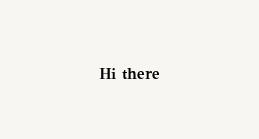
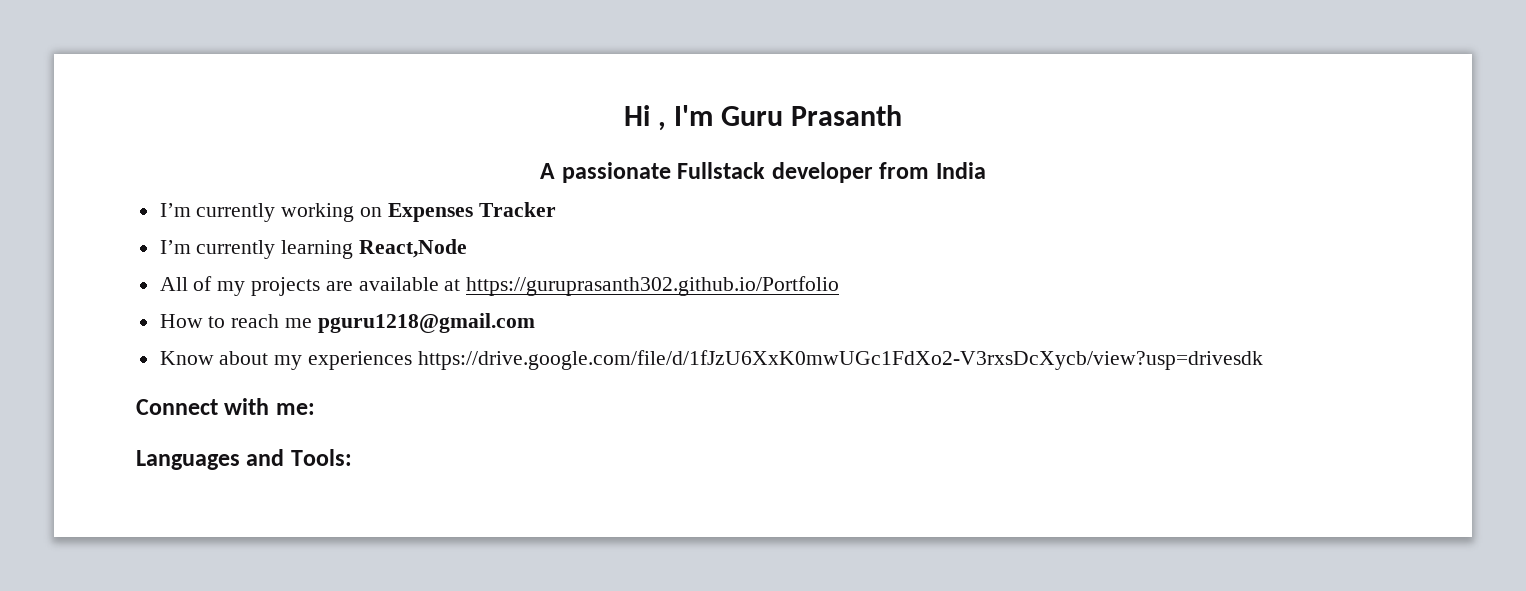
[122,68,160,80] there -> [657,105,903,131] [540,162,986,183] [159,202,556,222] [159,239,468,259] [159,276,840,296] [159,313,535,333] [159,350,1263,370] [136,398,315,415] [136,449,352,470] , I'm Guru Prasanth // A passionate Fullstack developer from India // I’m currently working on Expenses Tracker // I’m currently learning React,Node // All of my projects are available at https://guruprasanth302.github.io/Portfolio // How to reach me pguru1218@gmail.com // Know about my experiences https://drive.google.com/file/d/1fJzU6XxK0mwUGc1FdXo2-V3rxsDcXycb/view?usp=drivesdk // Connect with me: // Languages and Tools:

